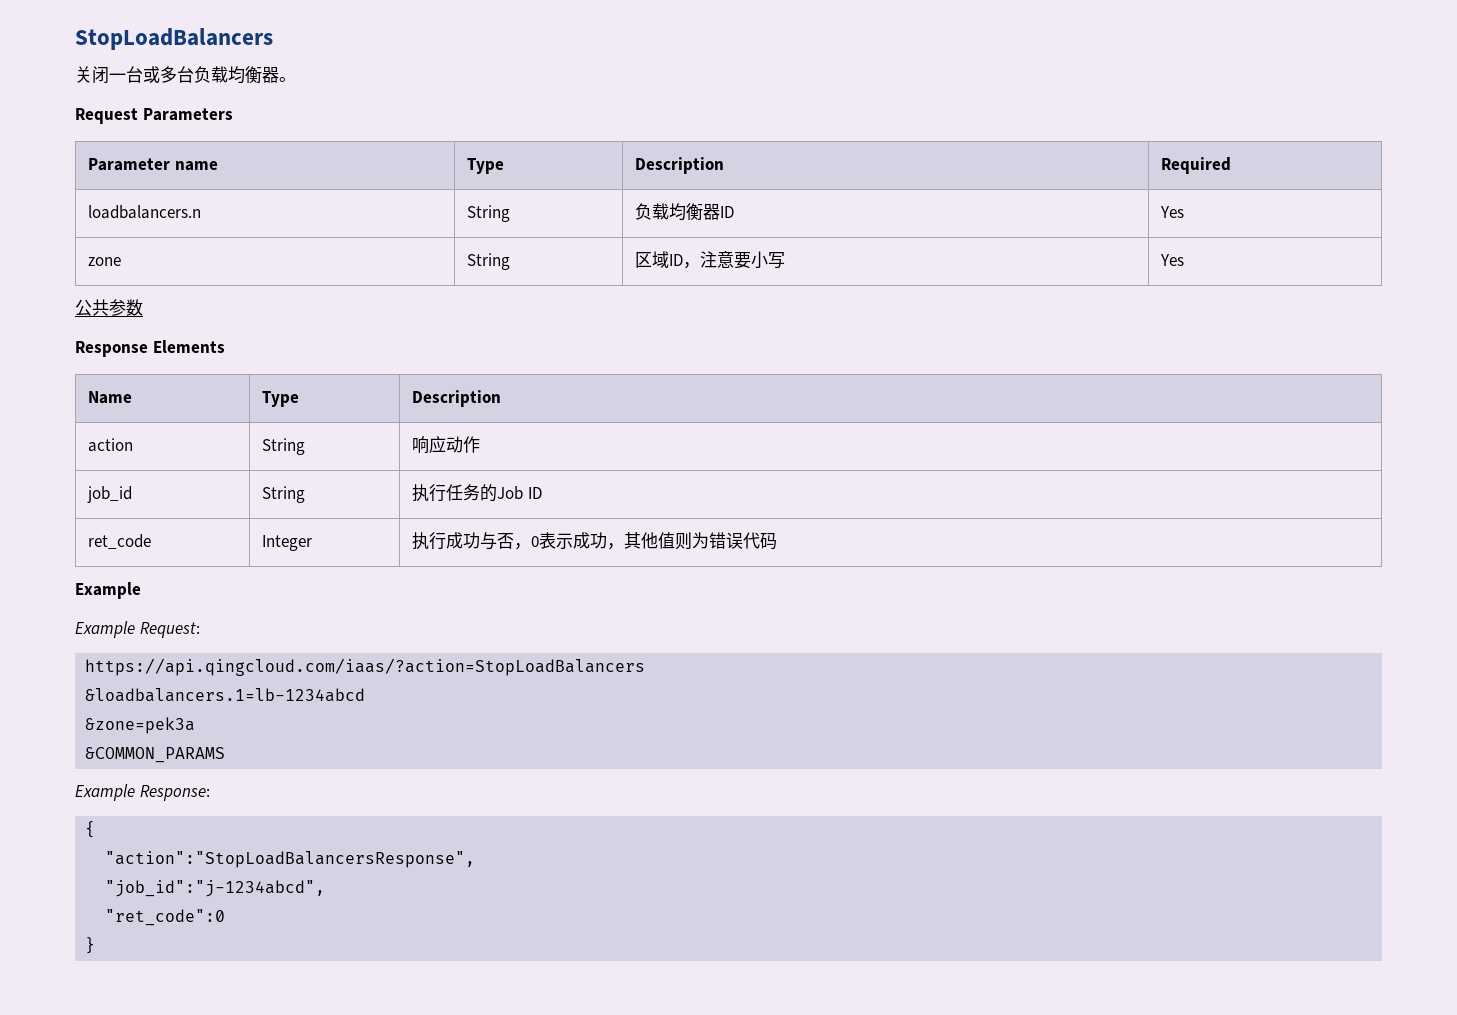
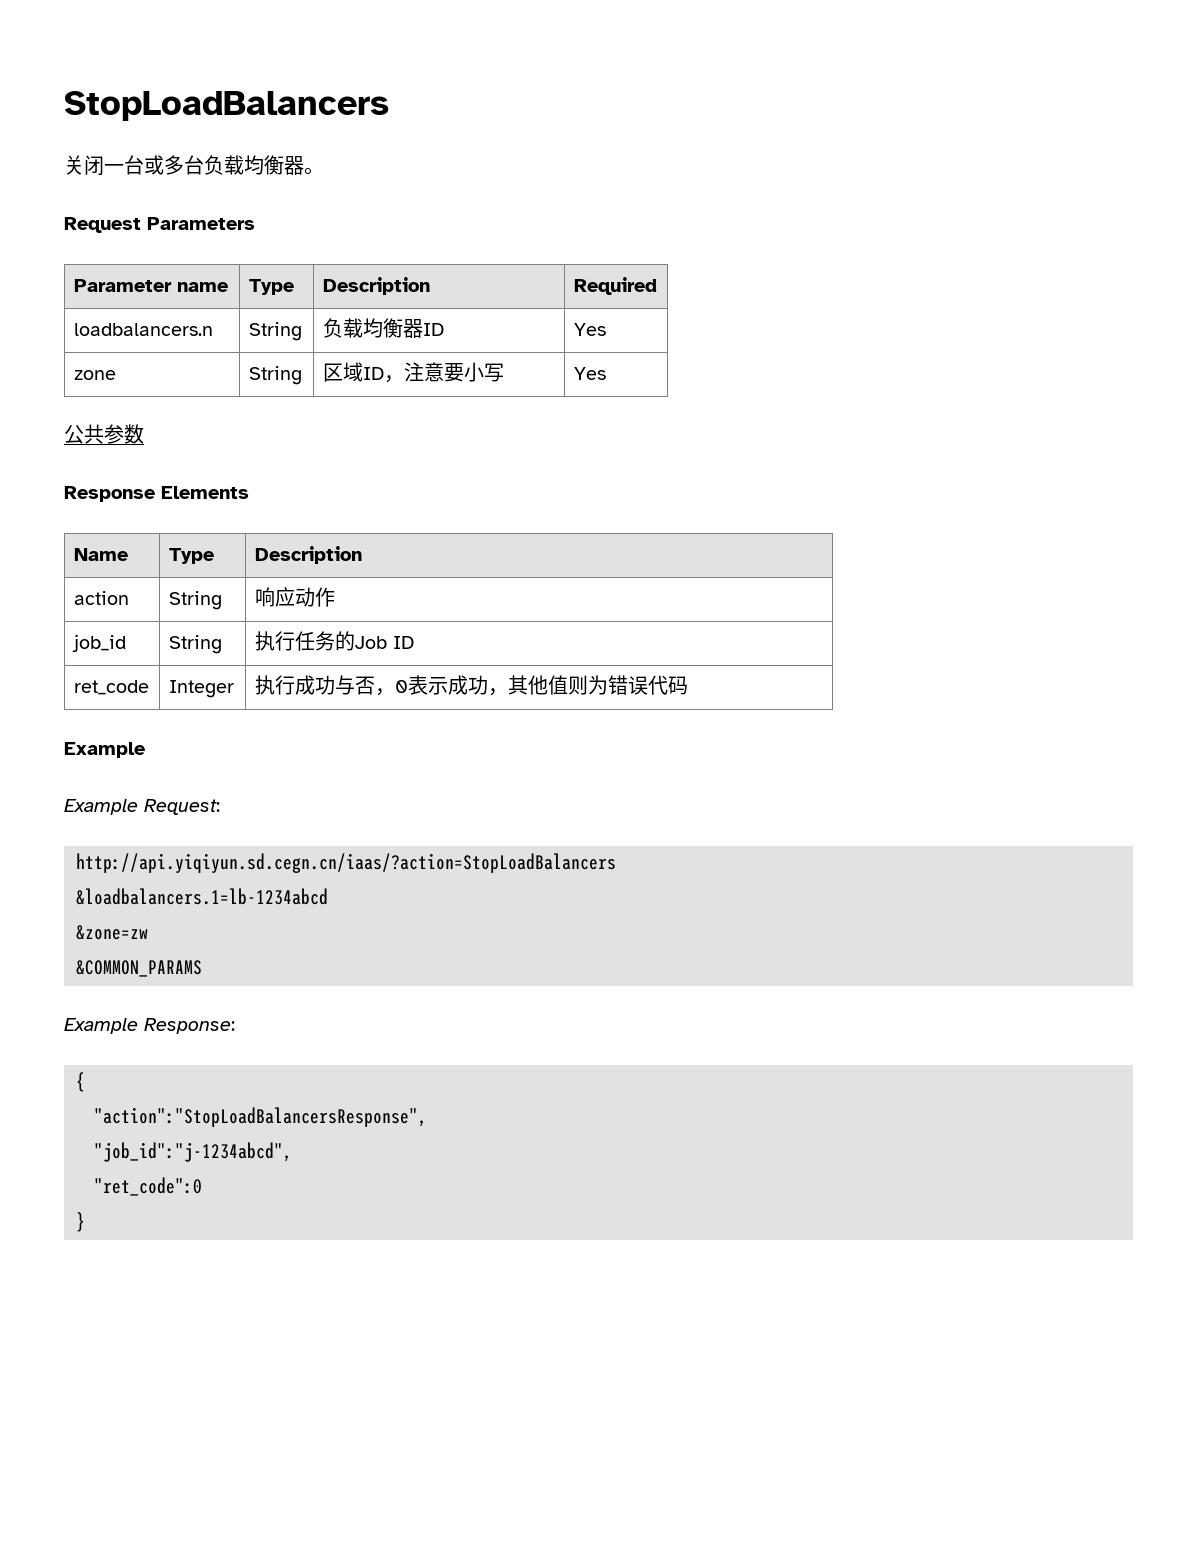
[85,658,646,676] https://api.qingcloud.com/iaas/?action=StopLoadBalancers -> [76,853,616,873] http://api.yiqiyun.sd.cegn.cn/iaas/?action=StopLoadBalancers
[85,717,196,734] &zone=pek3a -> [76,925,148,940] &zone=zw

